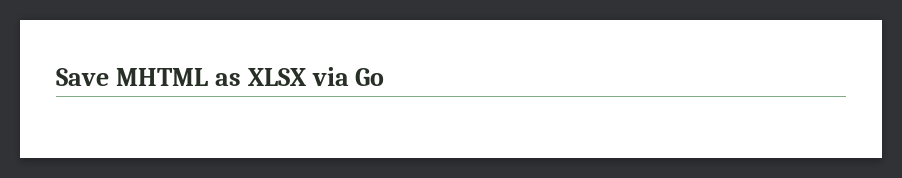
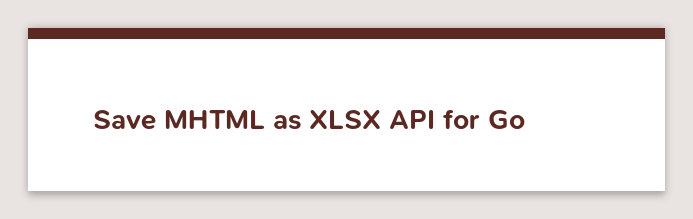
[311,67,349,86] via -> [389,109,480,129] API for

